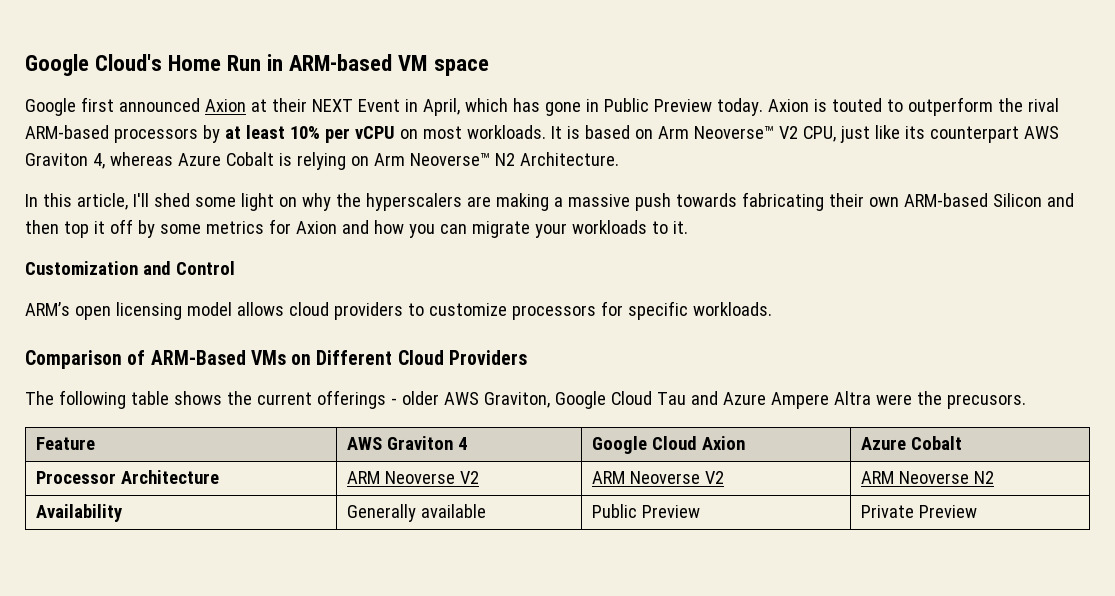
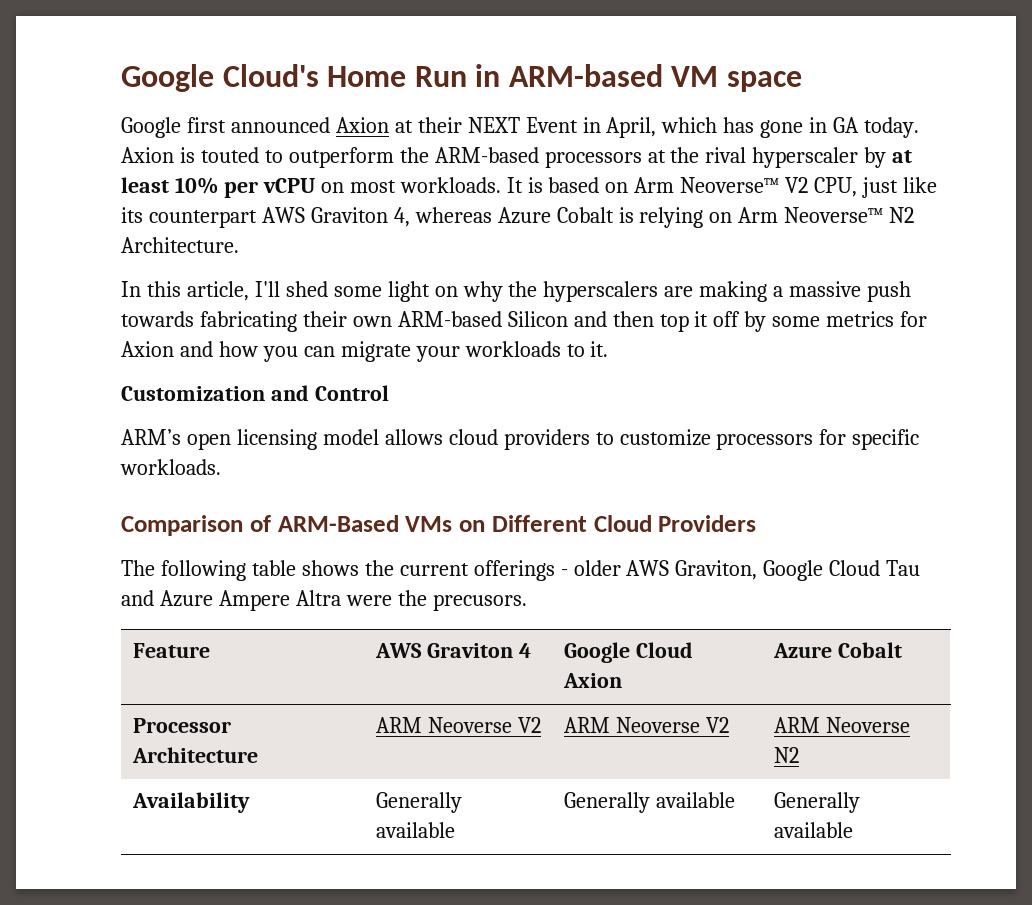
[603,98,712,112] Public Preview -> [833,117,860,133] GA
[1027,98,1059,112] rival -> (429, 155) none
(198, 135) none -> [647,147,859,168] at the rival hyperscaler
[592,504,701,518] [861,505,978,518] Public Preview | Private Preview -> [563,792,735,813] [773,792,860,813] [773,822,853,838] Generally available | Generally available

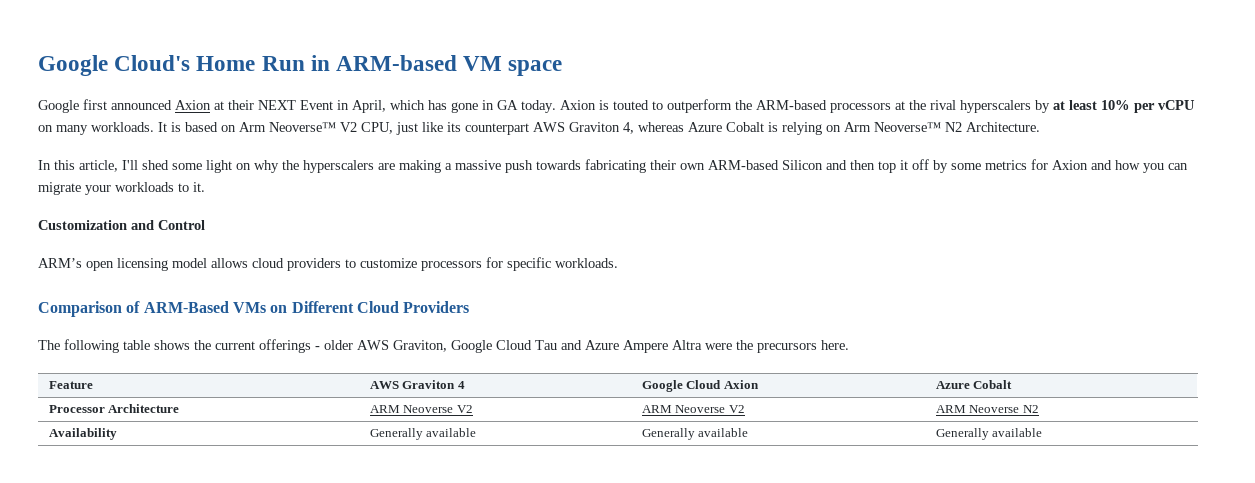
[752,147,859,168] hyperscaler -> [960,100,1031,113] hyperscalers
[349,180,396,193] most -> [56,125,88,135] many
[432,594,527,611] precusors. -> [757,340,849,353] precursors here.

